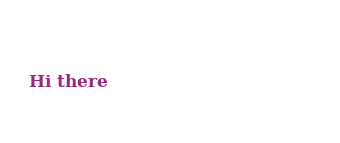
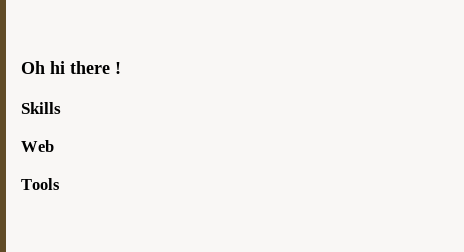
[29,74,108,87] Hi there -> [21,61,121,74] [21,102,61,114] [21,140,54,152] [21,178,60,190] Oh hi there ! // Skills // Web // Tools

